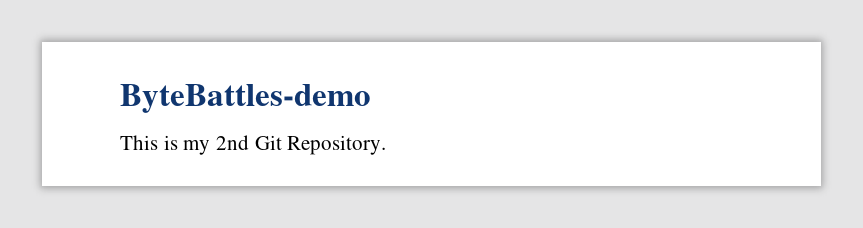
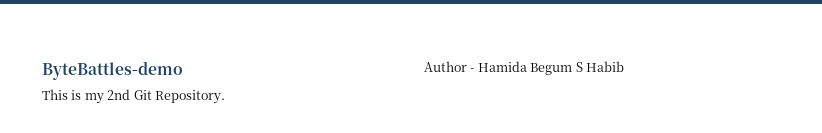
(387, 145) none -> [424,61,624,75] // Author - Hamida Begum S Habib

